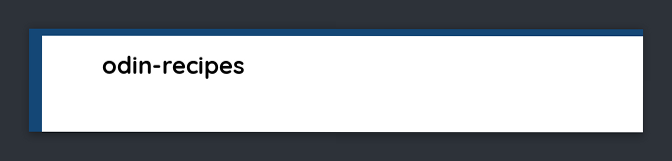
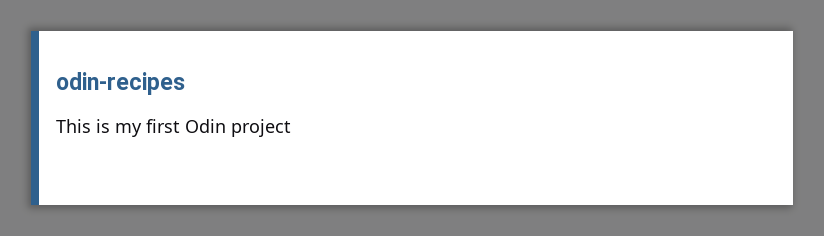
(246, 67) none -> [56,119,291,137] // This is my first Odin project

